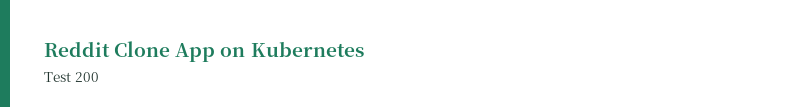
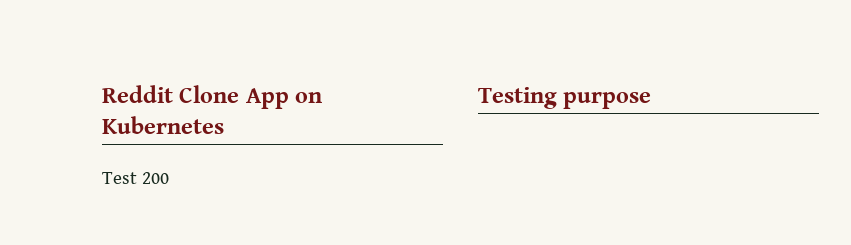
(99, 77) none -> [478,87,652,109] // Testing purpose

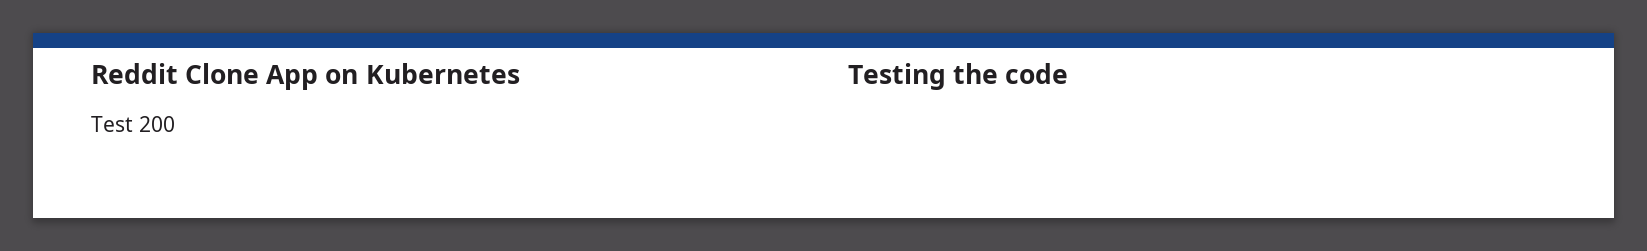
[563,92,652,109] purpose -> [953,63,1069,84] the code

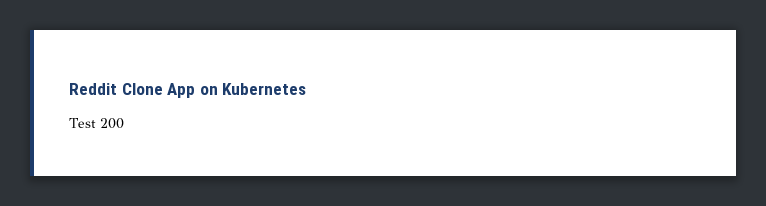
[848,63,1069,90] // Testing the code -> (124, 123) none

